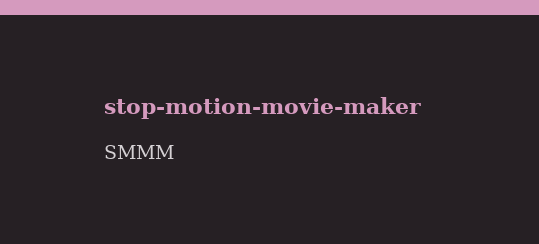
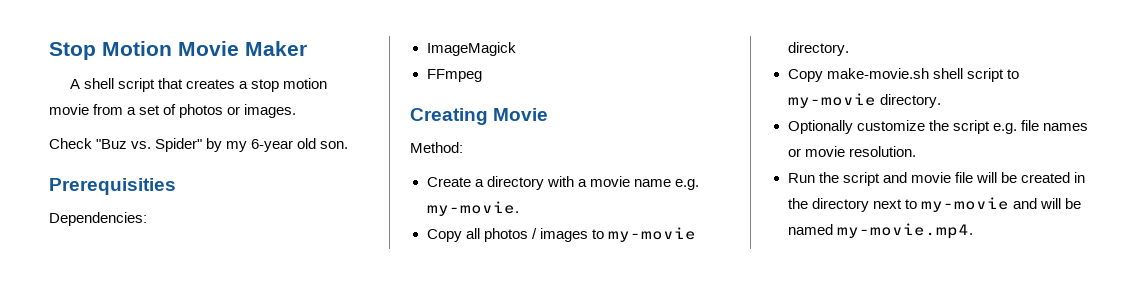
[104,97,421,119] [104,145,174,159] stop-motion-movie-maker // SMMM -> [49,41,307,60] [69,78,328,92] [49,104,297,118] [49,138,349,152] [49,178,176,195] [49,212,147,226] [426,42,516,56] [426,69,482,82] [410,108,549,125] [410,142,463,153] [426,176,699,190] [426,201,519,216] [426,227,696,242] [787,42,849,56] [787,68,1019,82] [787,93,941,108] [787,120,1088,134] [787,146,916,157] [787,172,1085,186] [787,197,1081,212] [787,223,973,239] Stop Motion Movie Maker // A shell script that creates a stop motion movie from a set of photos or images. // Check "Buz vs. Spider" by my 6-year old son. // Prerequisities // Dependencies: // ImageMagick // FFmpeg // Creating Movie // Method: // Create a directory with a movie name e.g. my-movie. // Copy all photos / images to my-movie directory. // Copy make-movie.sh shell script to my-movie directory. // Optionally customize the script e.g. file names or movie resolution. // Run the script and movie file will be created in the directory next to my-movie and will be named my-movie.mp4.

